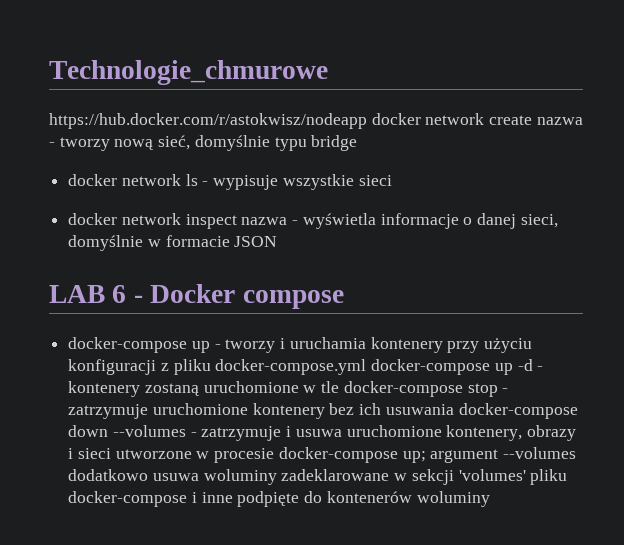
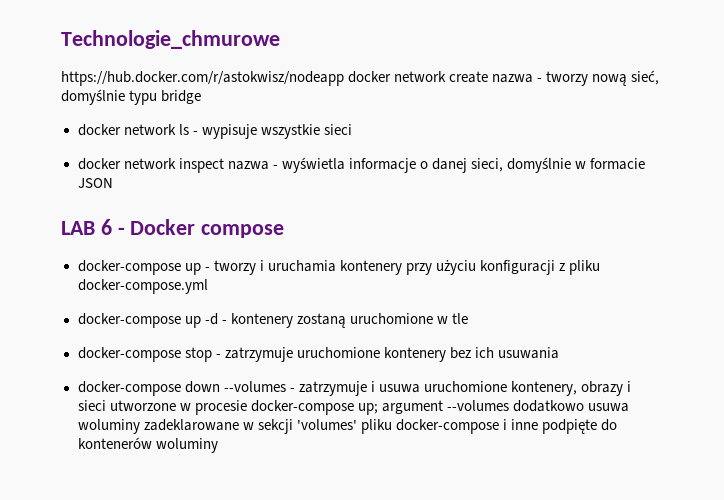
(367, 367) none -> (208, 286) //
(340, 387) none -> (468, 318) //
(454, 409) none -> (559, 353) //

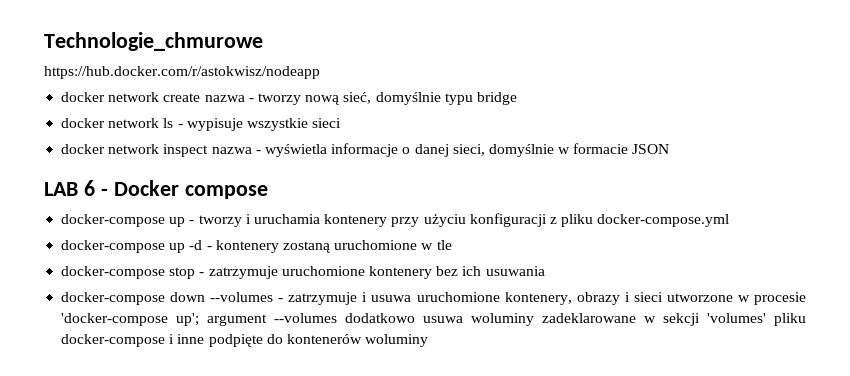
(344, 78) none -> (320, 72) //
[250,400,378,415] docker-compose up; -> [61,313,200,326] 'docker-compose up';

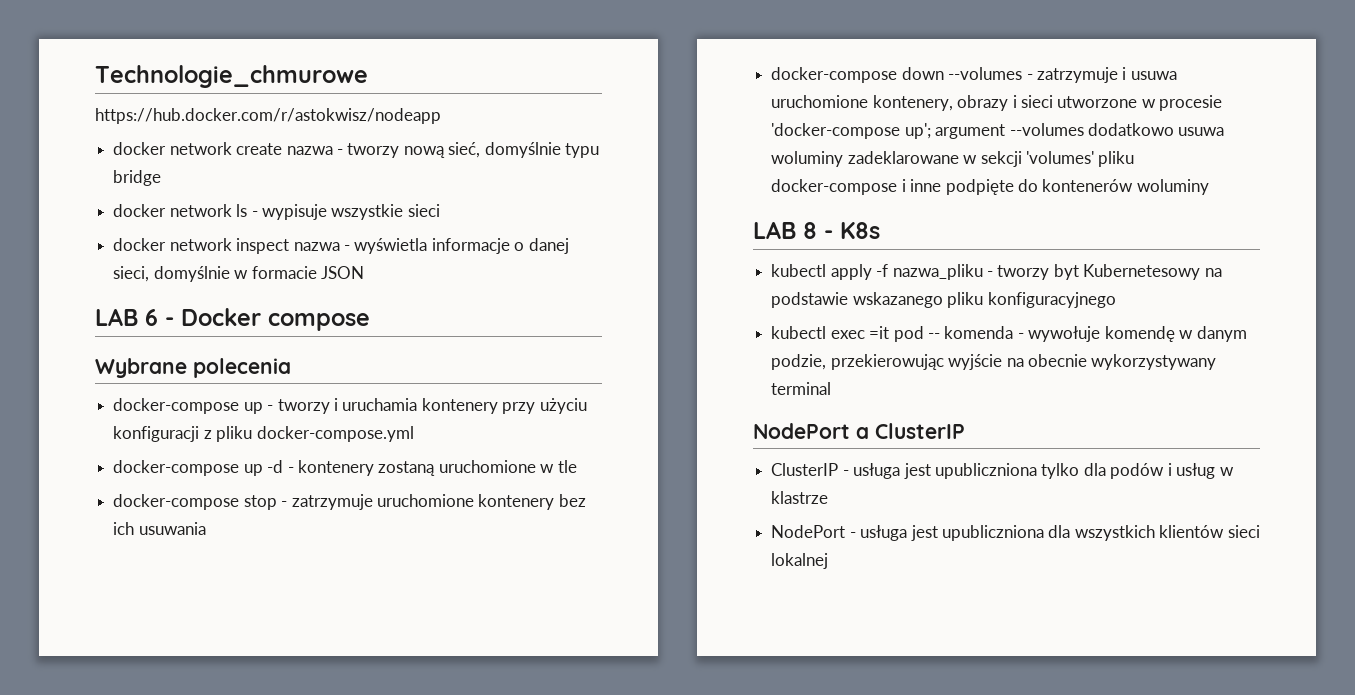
(268, 192) none -> [95,358,291,378] // Wybrane polecenia
(429, 340) none -> [753,221,880,239] [771,264,1222,280] [771,292,1116,308] [771,326,1247,342] [771,354,1217,370] [771,382,832,395] [753,423,965,439] [771,463,1234,479] [771,491,829,504] [771,525,1260,541] [771,553,829,569] // LAB 8 - K8s // kubectl apply -f nazwa_pliku - tworzy byt Kubernetesowy na podstawie wskazanego pliku konfiguracyjnego // kubectl exec =it pod -- komenda - wywołuje komendę w danym podzie, przekierowując wyjście na obecnie wykorzystywany terminal // NodePort a ClusterIP // ClusterIP - usługa jest upubliczniona tylko dla podów i usług w klastrze // NodePort - usługa jest upubliczniona dla wszystkich klientów sieci lokalnej

